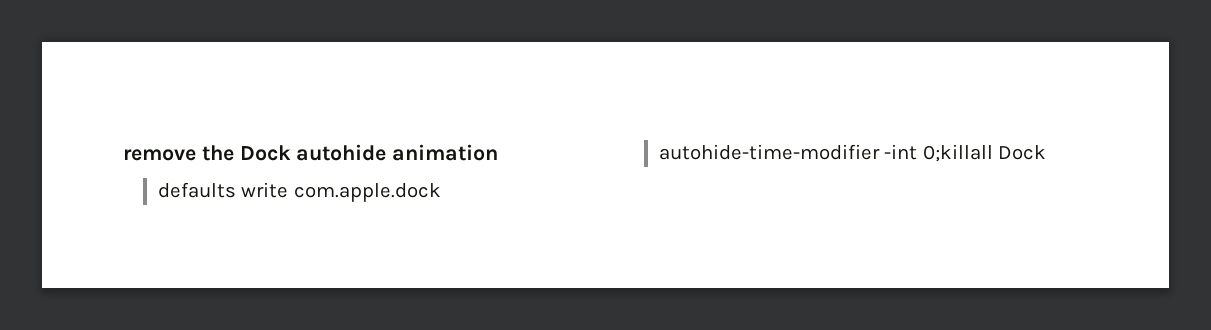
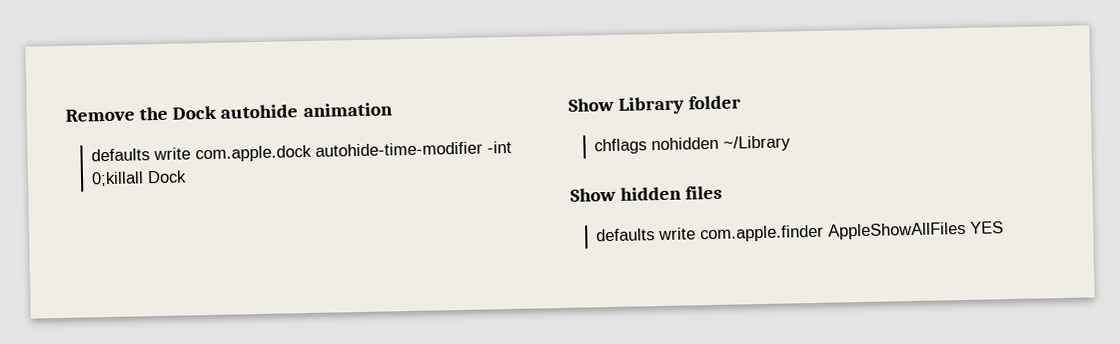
[123,149,196,161] remove -> [65,108,135,122] Remove
(1047, 152) none -> [568,95,742,115] [594,135,792,155] [570,185,723,202] [596,221,1005,243] // Show Library folder // chflags nohidden ~/Library // Show hidden files // defaults write com.apple.finder AppleShowAllFiles YES

